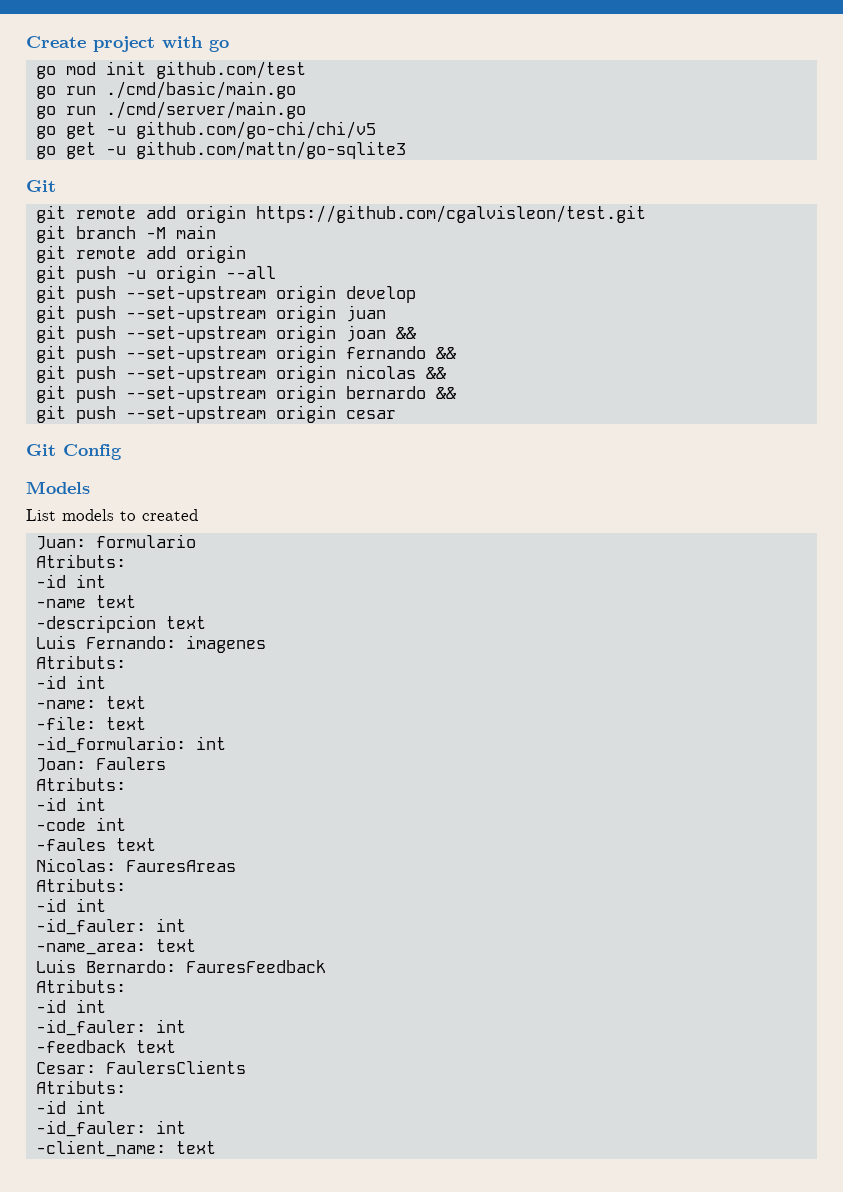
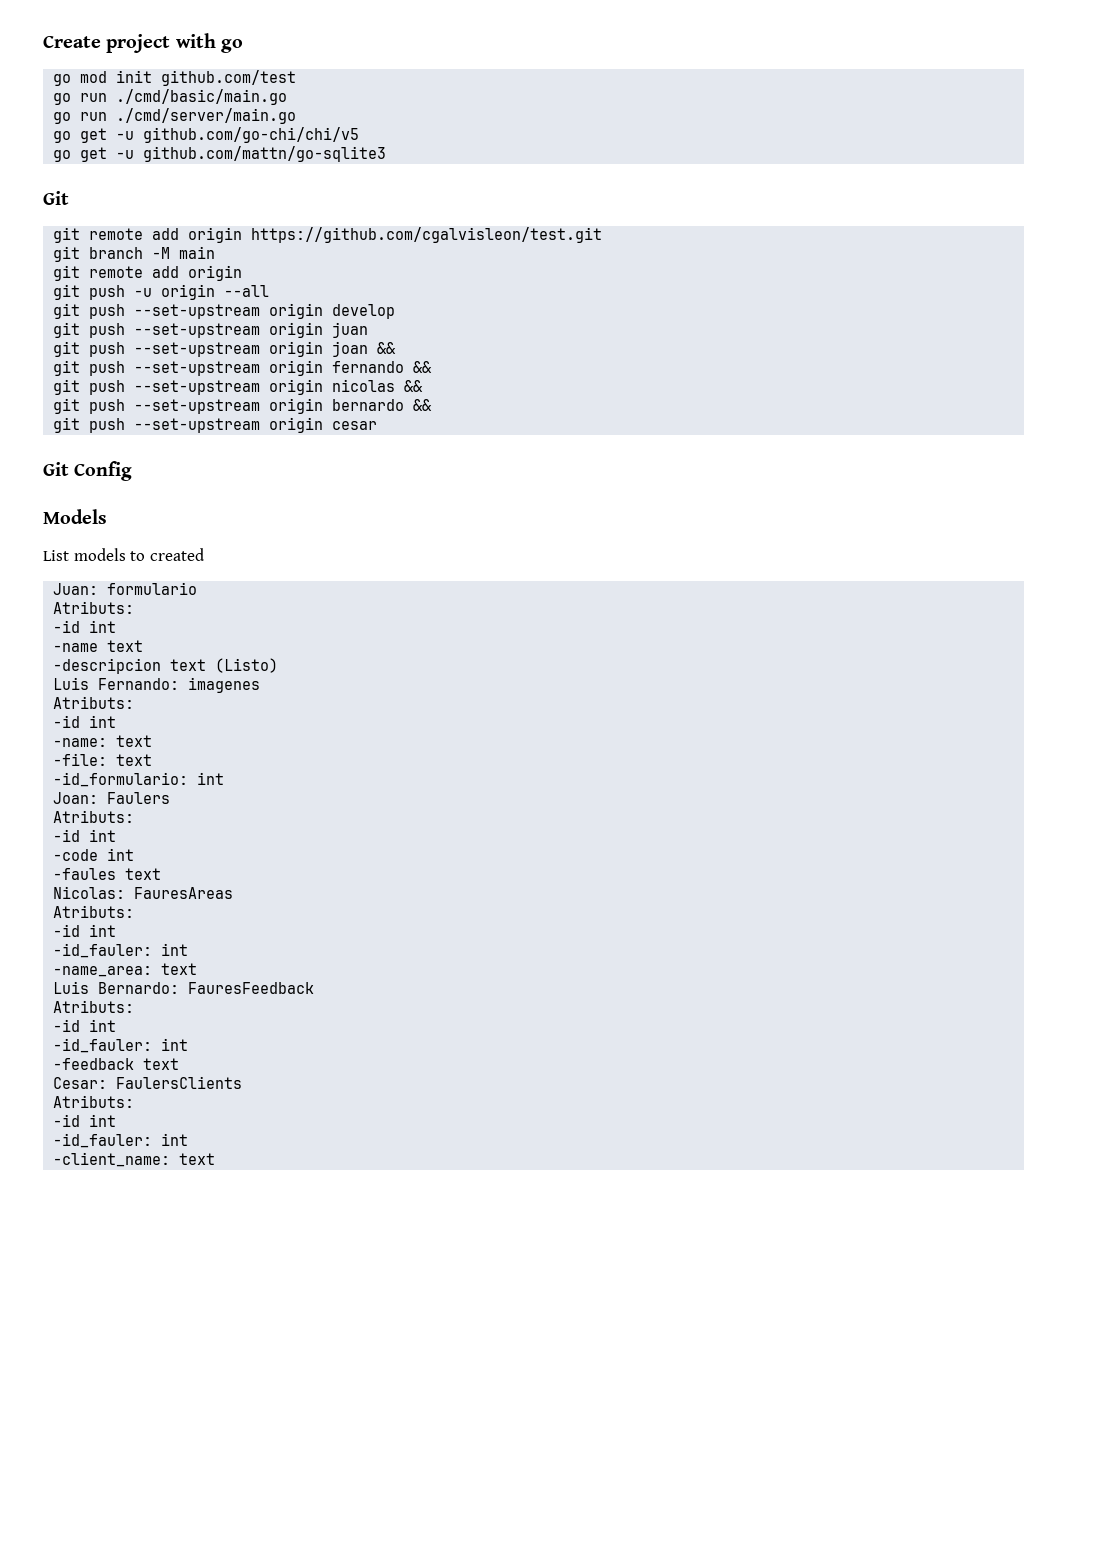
(206, 622) none -> [215,658,279,673] (Listo)

